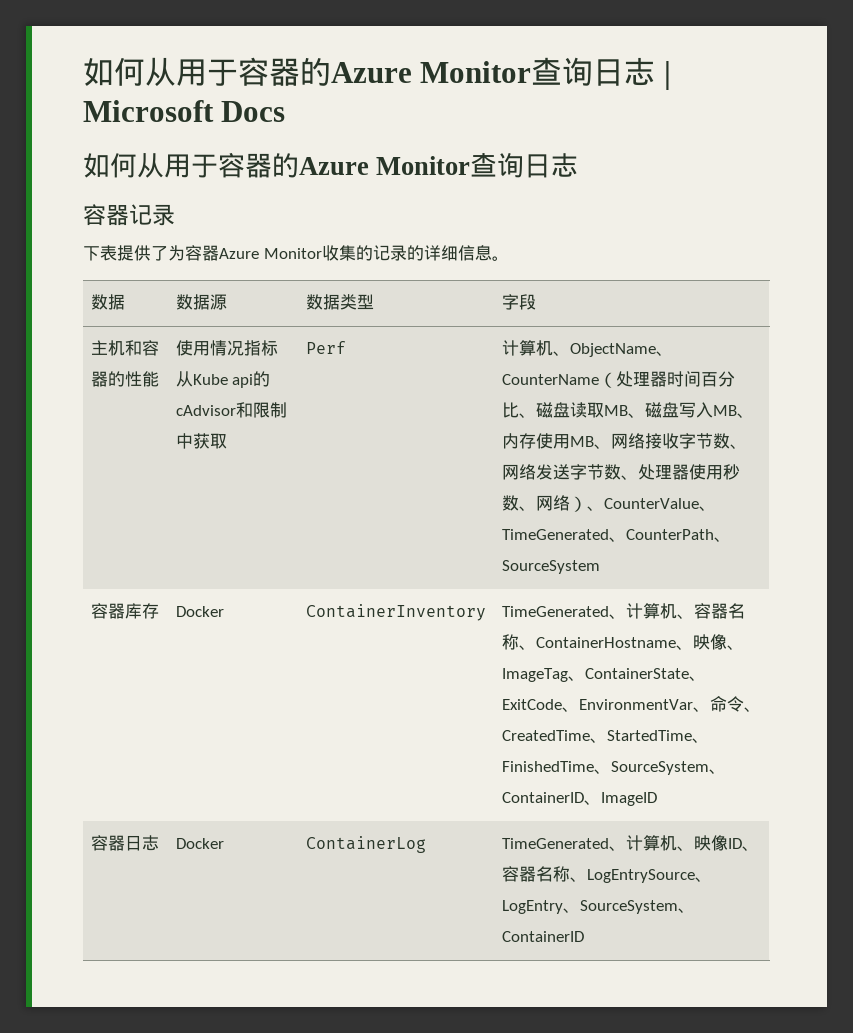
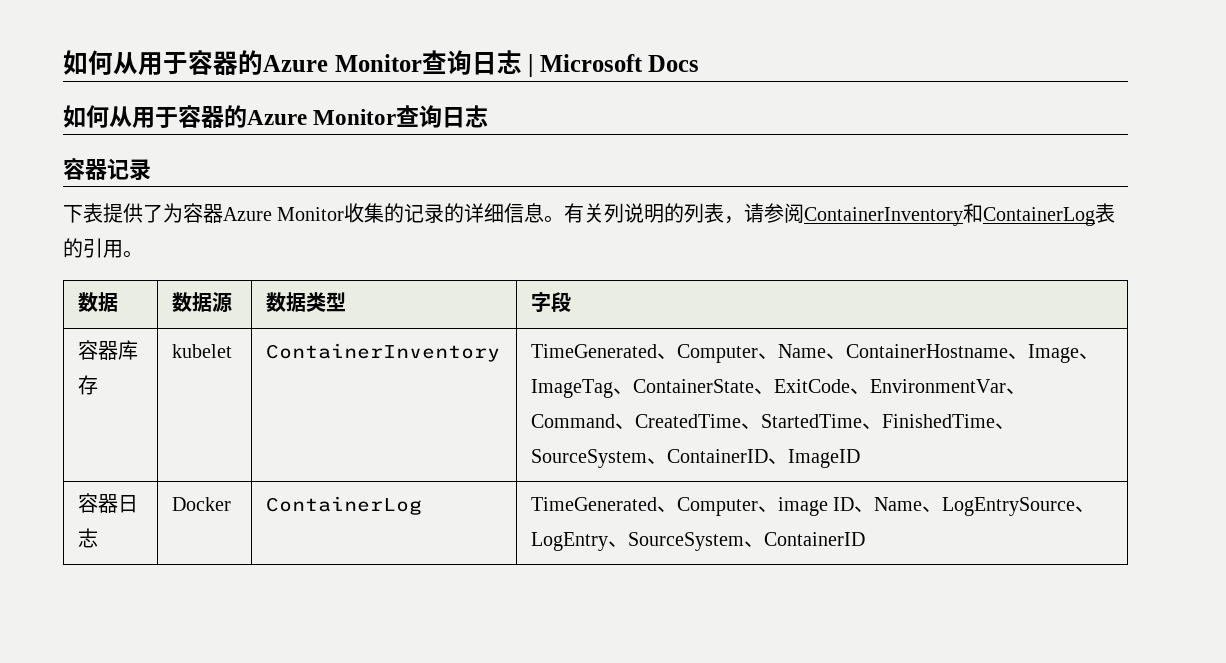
(509, 258) none -> [564,203,1116,226] [63,238,143,258] 有关列说明的列表，请参阅ContainerInventory和ContainerLog表的引用。
[90,340,159,356] [90,371,159,387] [175,340,278,356] [175,371,271,388] [175,402,287,418] [175,433,227,449] [305,341,346,354] [501,340,673,357] [501,371,735,388] [501,402,754,418] [501,433,747,449] [501,464,740,480] [501,495,716,512] [501,529,731,542] [501,560,600,574] // 主机和容器的性能 | 使用情况指标从Kube api的cAdvisor和限制中获取 | Perf | 计算机、ObjectName、CounterName（处理器时间百分比、磁盘读取MB、磁盘写入MB、内存使用MB、网络接收字节数、网络发送字节数、处理器使用秒数、网络）、CounterValue、TimeGenerated、CounterPath、SourceSystem -> (571, 302) none
[175,606,224,617] Docker -> [171,344,232,358] kubelet
[625,603,745,619] [501,634,519,650] 计算机、容器名称 -> [676,344,826,363] Computer、Name
[692,634,727,650] 映像 -> [1027,344,1079,363] Image
[709,696,744,712] 命令 -> [530,414,615,428] Command
[625,835,759,851] [501,866,570,882] 计算机、映像ID、容器名称 -> [676,497,923,516] Computer、image ID、Name

